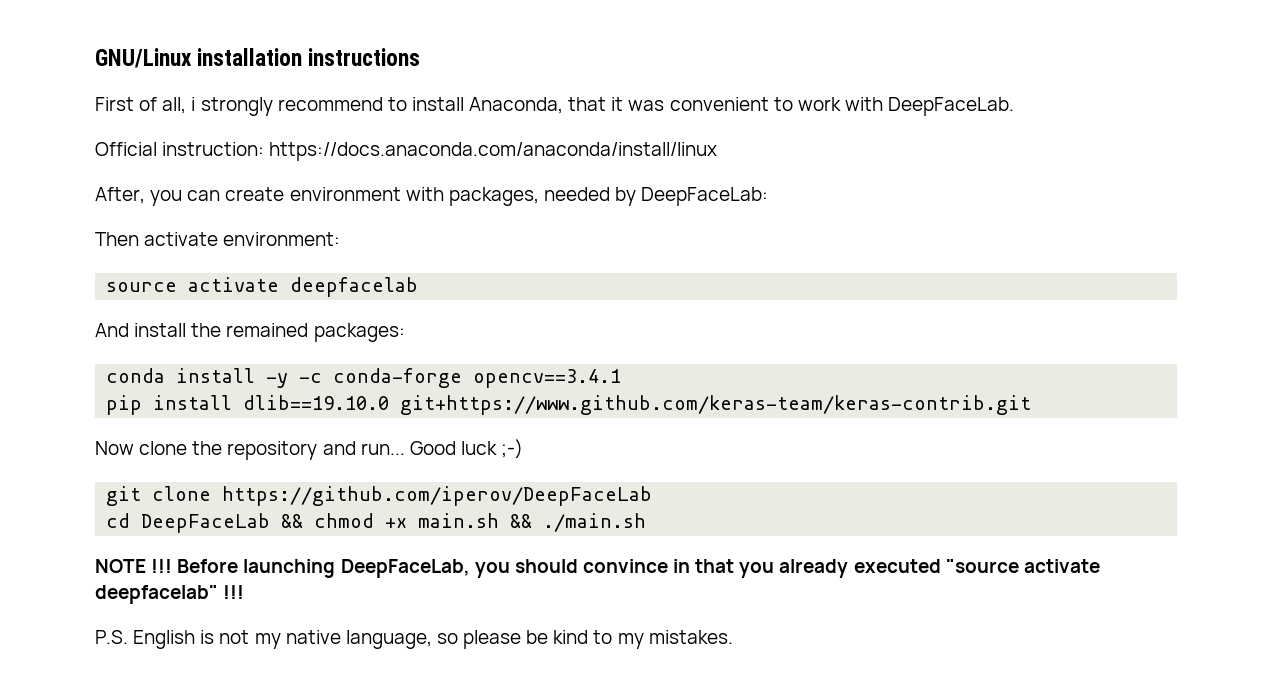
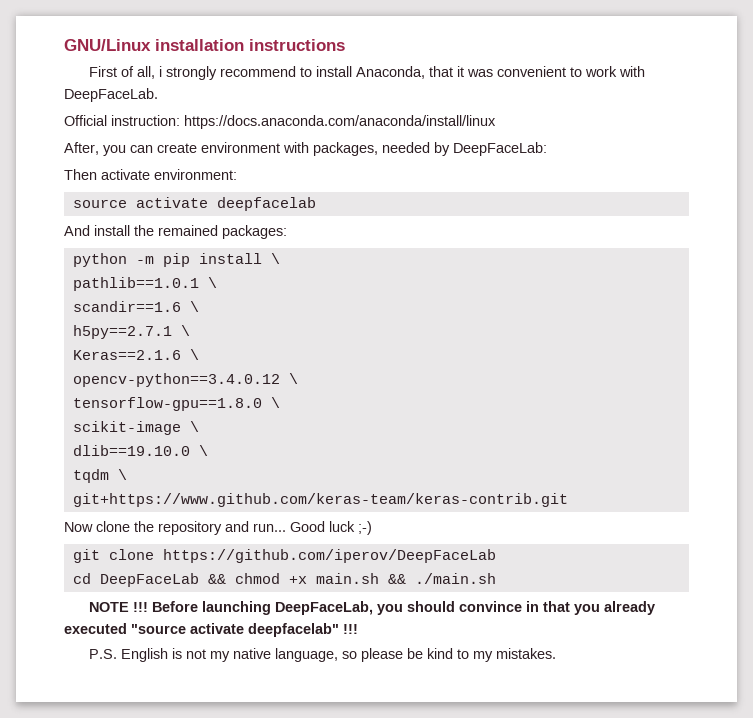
[106,368,622,388] [106,395,390,415] conda install -y -c conda-forge opencv==3.4.1 // pip install dlib==19.10.0 -> [72,253,280,267] [72,277,217,291] [72,301,199,312] [72,325,190,339] [72,349,199,360] [72,373,298,387] [72,397,280,411] [72,421,199,435] [72,445,208,456] [72,469,127,483] python -m pip install \ // pathlib==1.0.1 \ // scandir==1.6 \ // h5py==2.7.1 \ // Keras==2.1.6 \ // opencv-python==3.4.0.12 \ // tensorflow-gpu==1.8.0 \ // scikit-image \ // dlib==19.10.0 \ // tqdm \ //

